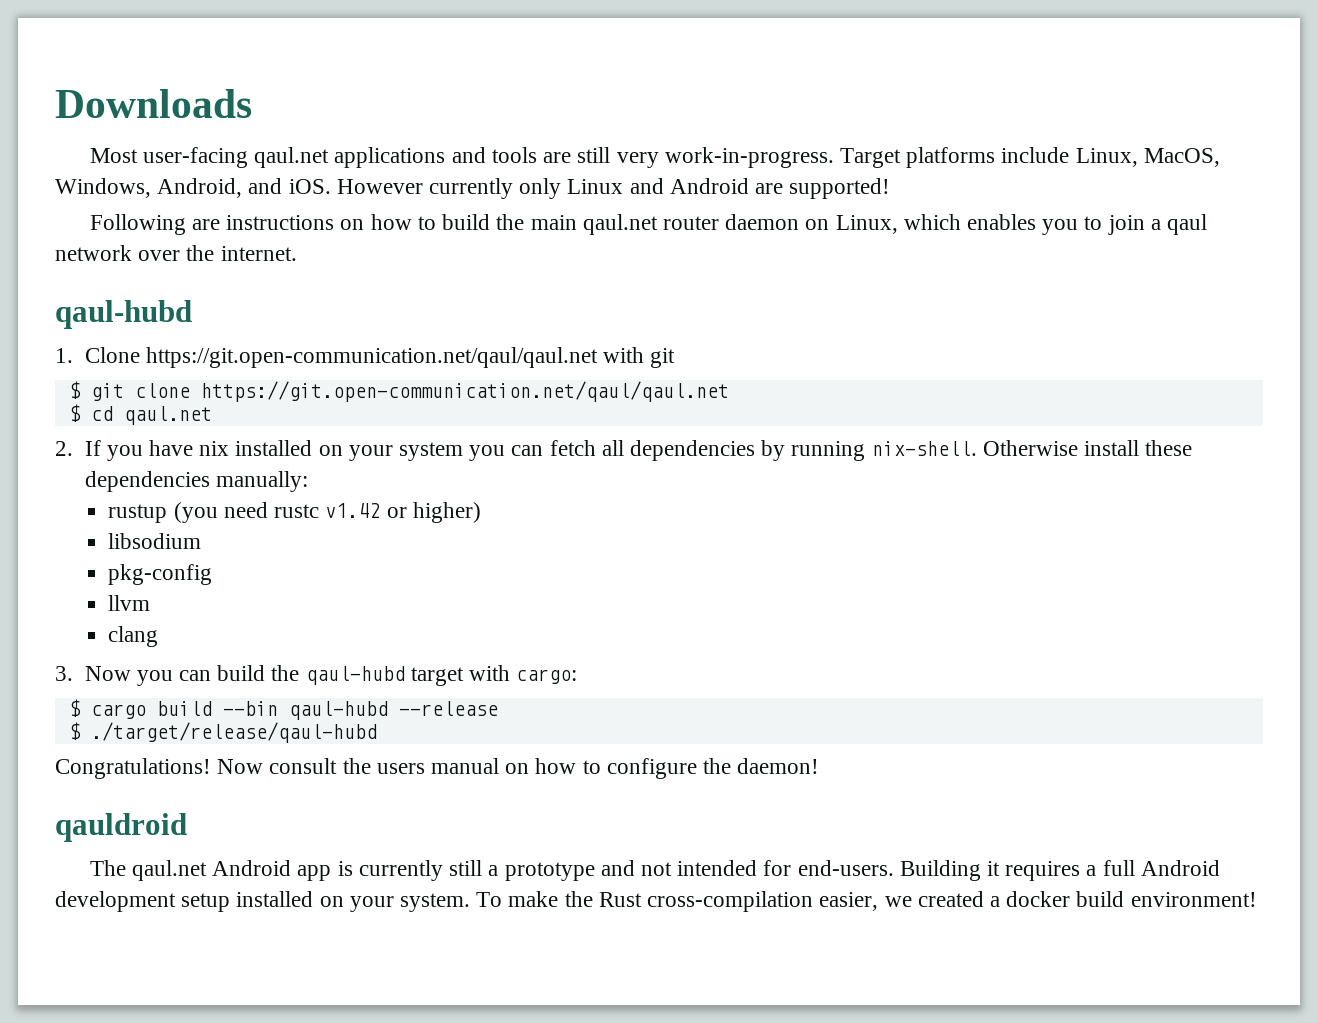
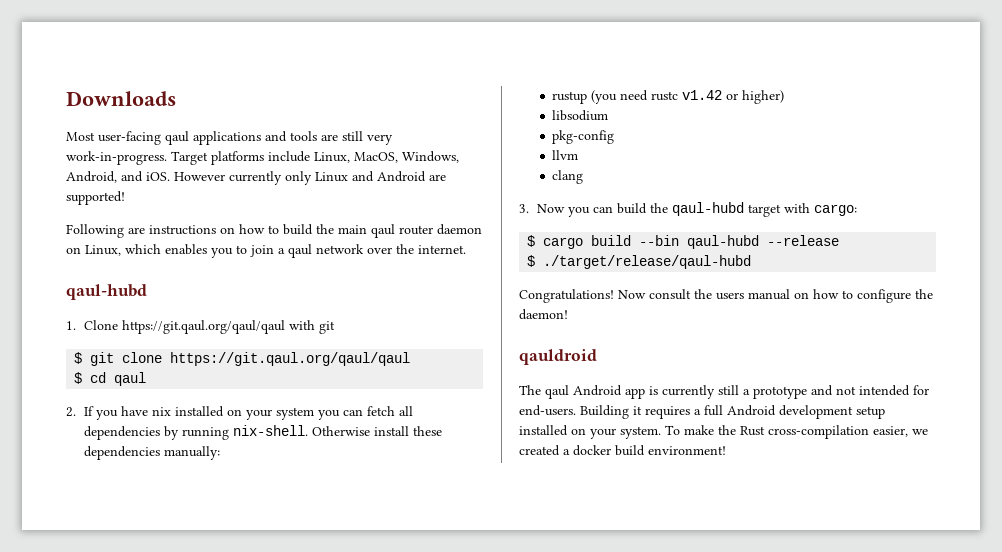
[254,147,330,168] qaul.net -> [165,131,189,145] qaul
[582,214,658,235] qaul.net -> [371,224,395,238] qaul
[145,347,598,368] https://git.open-communication.net/qaul/qaul.net -> [122,320,286,334] https://git.qaul.org/qaul/qaul
[200,381,729,402] https://git.open-communication.net/qaul/qaul.net -> [170,352,411,366] https://git.qaul.org/qaul/qaul
[123,406,212,425] qaul.net -> [114,372,147,386] qaul
[132,860,208,881] qaul.net -> [545,385,569,399] qaul

